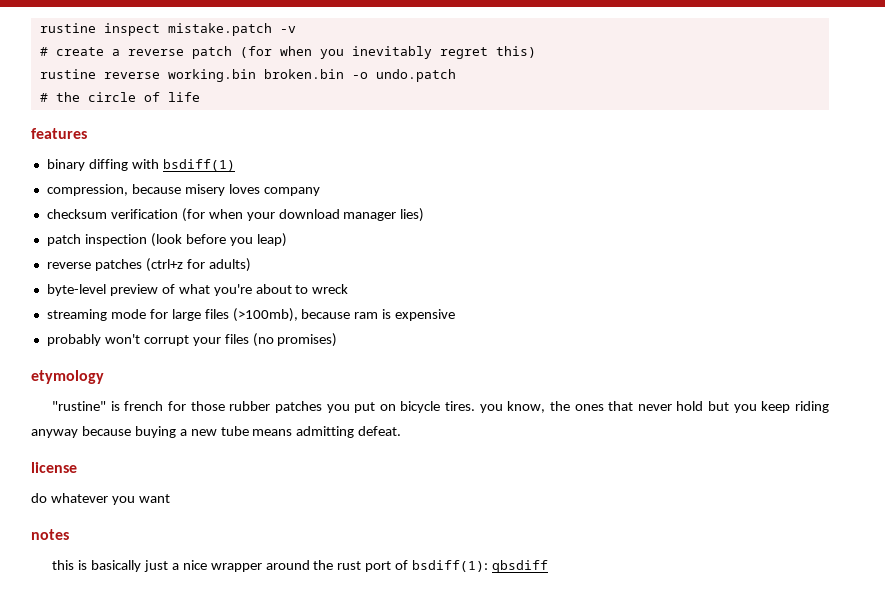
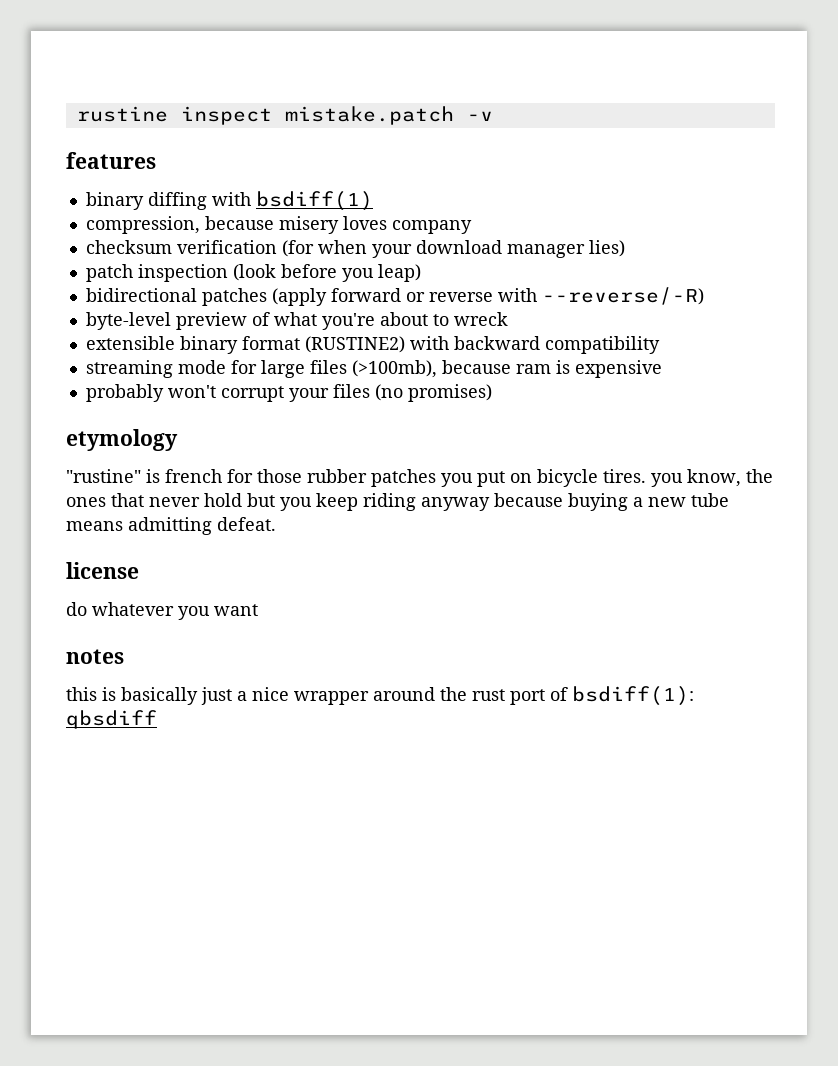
[39,46,536,59] [39,69,456,82] [39,92,200,102] // # create a reverse patch (for when you inevitably regret this) // rustine reverse working.bin broken.bin -o undo.patch // # the circle of life -> (493, 116) none
[46,258,251,272] reverse patches (ctrl+z for adults) -> [85,287,704,306] bidirectional patches (apply forward or reverse with --reverse/-R)
(349, 289) none -> [85,336,660,354] // extensible binary format (RUSTINE2) with backward compatibility

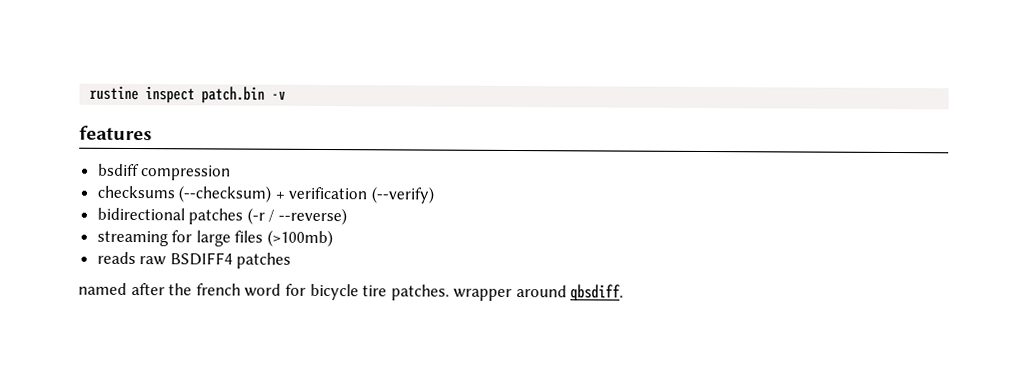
[284,106,454,125] mistake.patch -> [201,86,266,104] patch.bin
[85,191,373,211] [85,216,472,234] [85,240,625,258] [85,264,421,282] [85,287,704,306] [85,312,508,330] [85,336,660,354] binary diffing with bsdiff(1) // compression, because misery loves company // checksum verification (for when your download manager lies) // patch inspection (look before you leap) // bidirectional patches (apply forward or reverse with --reverse/-R) // byte-level preview of what you're about to wreck // extensible binary format (RUSTINE2) with backward compatibility -> [97,163,232,181] [96,185,435,204] [96,207,348,226] bsdiff compression // checksums (--checksum) + verification (--verify) // bidirectional patches (-r / --reverse)
[177,360,226,374] mode -> (169, 238) none
[351,360,662,378] [85,384,492,402] [66,429,178,451] [66,469,773,487] [66,493,729,511] [66,517,276,535] [66,562,139,579] [66,602,258,620] [66,649,124,664] [66,686,694,706] [66,710,157,729] (>100mb), because ram is expensive // probably won't corrupt your files (no promises) // etymology // "rustine" is french for those rubber patches you put on bicycle tires. you know, the ones that never hold but you keep riding anyway because buying a new tube means admitting defeat. // license // do whatever you want // notes // this is basically just a nice wrapper around the rust port of bsdiff(1): qbsdiff -> [267,229,334,248] [96,251,292,269] [78,282,625,302] (>100mb) // reads raw BSDIFF4 patches // named after the french word for bicycle tire patches. wrapper around qbsdiff.

